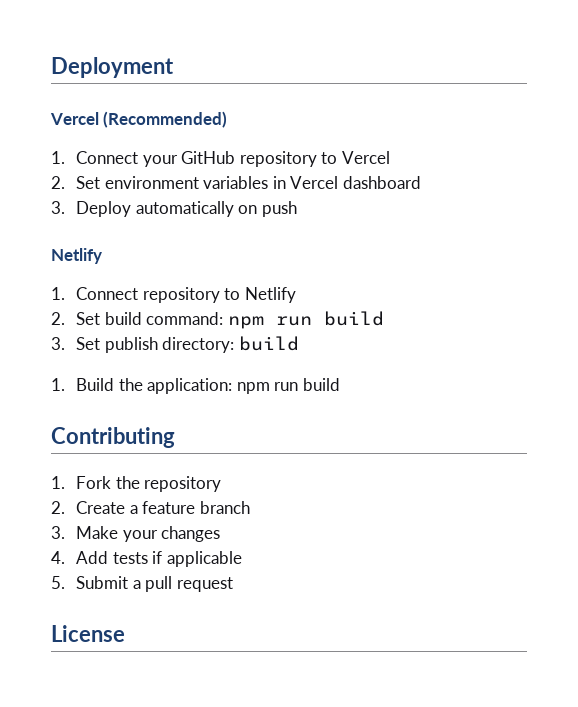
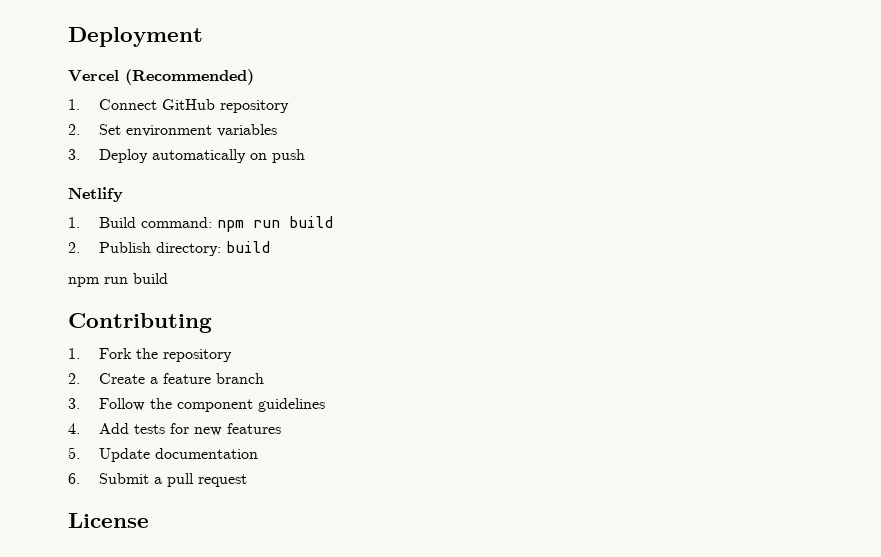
[142,155,178,167] your -> (158, 104) none
[321,151,390,164] to Vercel -> (290, 106) none
[272,176,421,189] in Vercel dashboard -> (278, 130) none
[76,287,296,303] [51,312,142,325] Connect repository to Netlify // 2. Set build -> [99,217,137,228] Build
[51,337,158,353] 3. Set publish -> [68,242,152,253] 2. Publish
[51,378,233,394] 1. Build the application: -> (271, 247) none
[76,526,221,542] Make your changes -> [99,398,326,412] Follow the component guidelines
[152,551,242,567] [51,576,65,589] if applicable // 5. -> [170,423,282,436] [68,447,259,462] [68,473,80,484] for new features // 5. Update documentation // 6.

